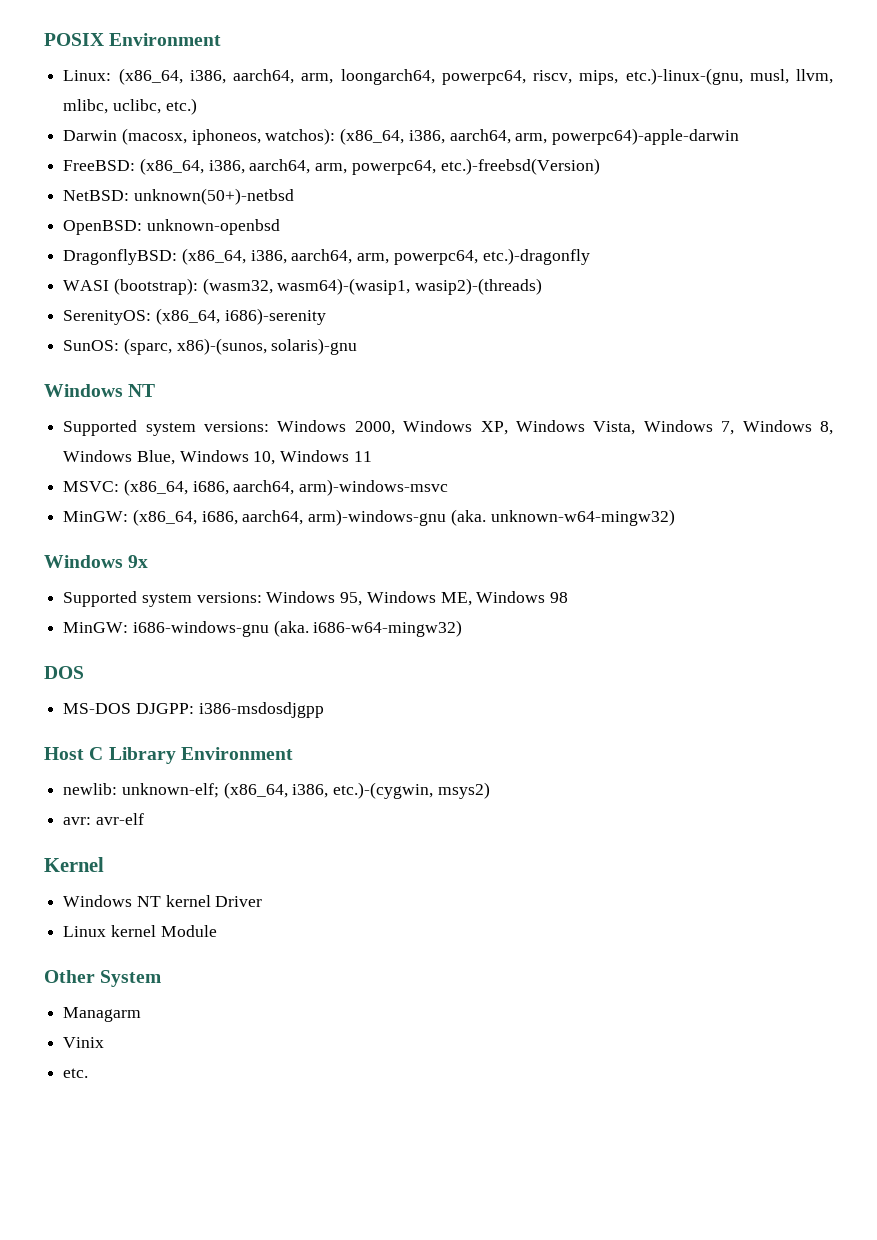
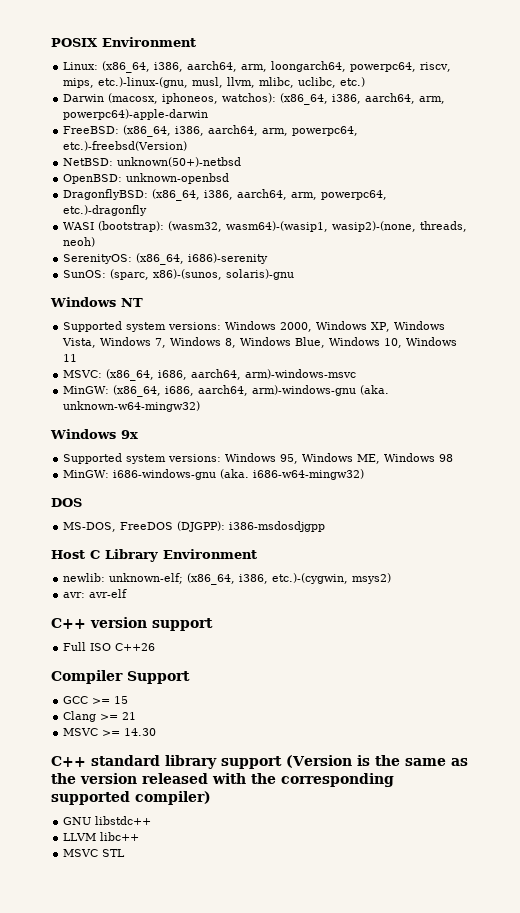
[415,278,543,295] wasip2)-(threads) -> [332,221,468,232] [63,237,96,247] wasip2)-(none, threads, neoh)
[63,703,194,714] MS-DOS DJGPP: -> [63,521,226,532] MS-DOS, FreeDOS (DJGPP):
[44,857,104,872] [63,895,263,907] [63,925,217,937] [44,970,162,987] [63,1007,142,1022] [63,1037,105,1048] [63,1068,89,1078] Kernel // Windows NT kernel Driver // Linux kernel Module // Other System // Managarm // Vinix // etc. -> [51,617,213,631] [63,642,156,651] [51,670,190,684] [63,696,129,704] [63,711,137,722] [63,728,157,736] [51,755,468,769] [51,773,394,787] [51,791,211,805] [63,816,152,825] [63,832,140,841] [63,849,126,857] C++ version support // Full ISO C++26 // Compiler Support // GCC >= 15 // Clang >= 21 // MSVC >= 14.30 // C++ standard library support (Version is the same as the version released with the corresponding supported compiler) // GNU libstdc++ // LLVM libc++ // MSVC STL

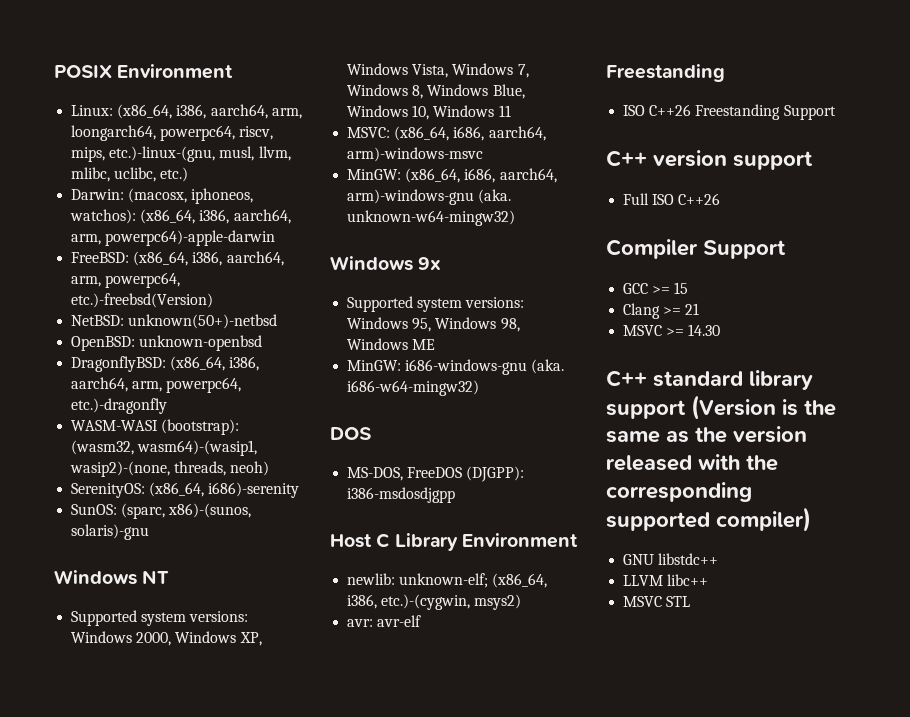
[63,94,105,102] Darwin -> [71,189,125,200] Darwin:
[63,222,95,230] WASI -> [71,420,159,431] WASM-WASI
[357,453,454,464] ME, Windows 98 -> [500,318,520,332] [347,338,436,350] 98, Windows ME
(128, 593) none -> [606,64,725,82] [623,104,836,120] // Freestanding // ISO C++26 Freestanding Support

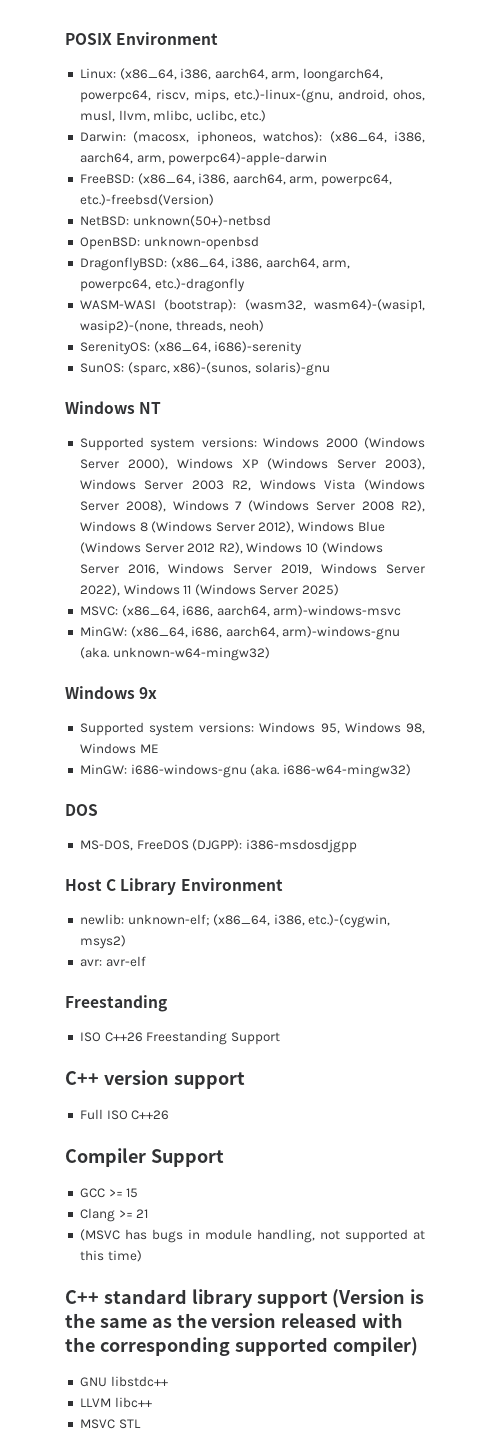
(216, 154) none -> [337,89,425,101] android, ohos,
[136,631,262,646] [347,63,529,78] [347,84,525,99] [347,105,430,120] 2000, Windows XP, Windows Vista, Windows 7, Windows 8, Windows Blue, Windows 10, -> [325,437,425,449] [79,458,425,470] [79,479,425,491] [79,500,425,512] [79,521,385,533] [79,542,383,554] [79,563,425,575] [79,584,120,596] 2000 (Windows Server 2000), Windows XP (Windows Server 2003), Windows Server 2003 R2, Windows Vista (Windows Server 2008), Windows 7 (Windows Server 2008 R2), Windows 8 (Windows Server 2012), Windows Blue (Windows Server 2012 R2), Windows 10 (Windows Server 2016, Windows Server 2019, Windows Server 2022),
(511, 111) none -> [194,584,340,596] (Windows Server 2025)
[623,324,721,336] MSVC >= 14.30 -> [79,1229,425,1243] [79,1250,142,1262] (MSVC has bugs in module handling, not supported at this time)

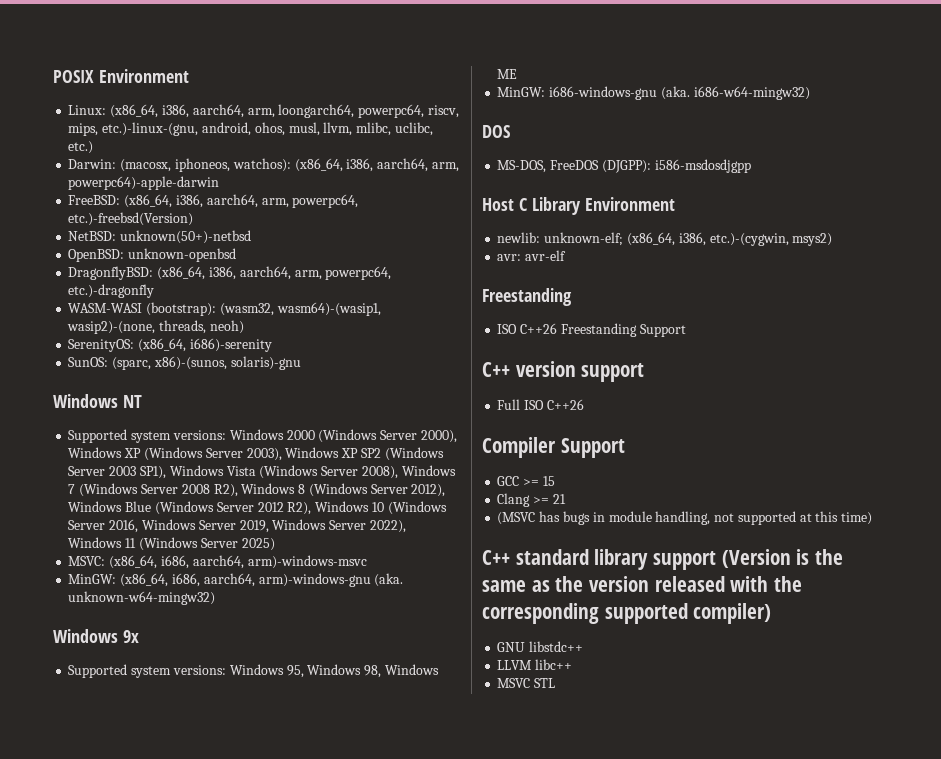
(136, 484) none -> [341,447,444,461] XP SP2 (Windows
[232,480,252,491] R2, -> [139,466,166,479] SP1),
[245,839,357,853] i386-msdosdjgpp -> [654,159,751,173] i586-msdosdjgpp

